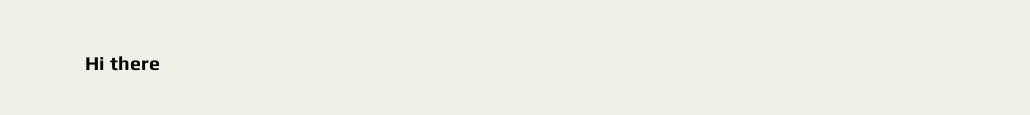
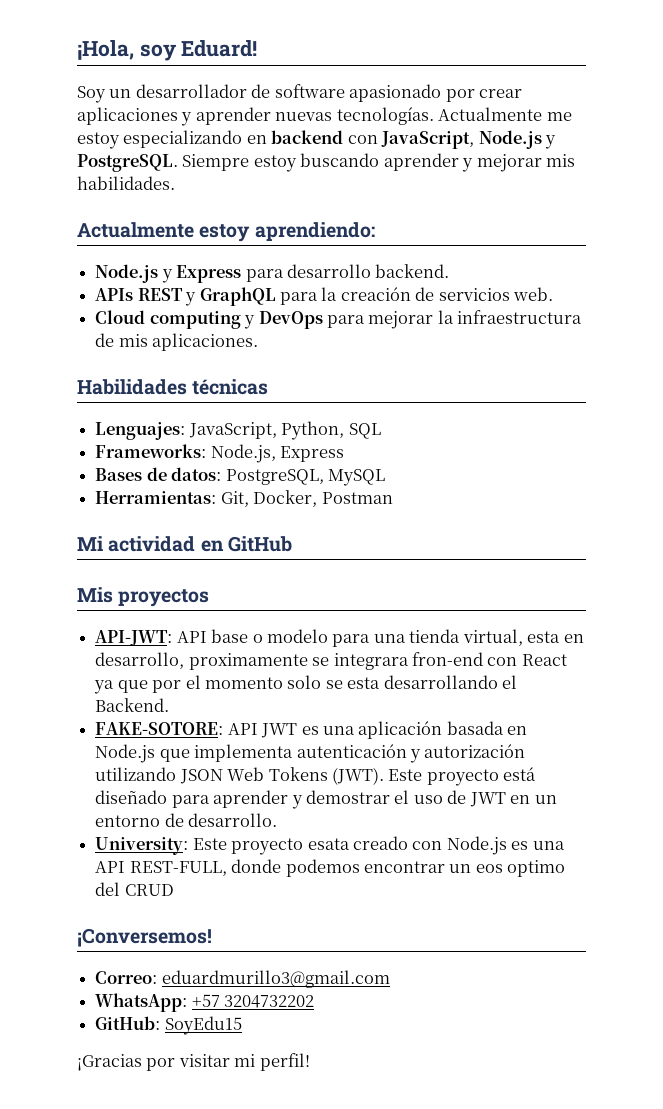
[85,56,161,71] Hi there -> [77,40,258,61] [77,84,523,103] [77,107,572,126] [77,130,557,149] [77,153,576,172] [77,176,175,190] [77,222,375,242] [95,264,450,283] [95,287,554,306] [95,310,583,329] [95,333,259,351] [77,379,269,395] [95,421,381,440] [95,444,345,463] [95,467,385,486] [95,490,393,507] [77,536,292,552] [77,587,210,607] [95,629,584,647] [95,652,567,670] [94,675,518,694] [95,698,170,712] [95,721,528,739] [95,744,526,763] [95,767,537,786] [95,790,557,809] [95,813,278,827] [95,836,565,855] [95,859,566,877] [95,882,174,896] [77,928,212,947] [95,970,390,988] [95,993,315,1012] [95,1016,242,1035] [77,1053,310,1071] ¡Hola, soy Eduard! // Soy un desarrollador de software apasionado por crear aplicaciones y aprender nuevas tecnologías. Actualmente me estoy especializando en backend con JavaScript, Node.js y PostgreSQL. Siempre estoy buscando aprender y mejorar mis habilidades. // Actualmente estoy aprendiendo: // Node.js y Express para desarrollo backend. // APIs REST y GraphQL para la creación de servicios web. // Cloud computing y DevOps para mejorar la infraestructura de mis aplicaciones. // Habilidades técnicas // Lenguajes: JavaScript, Python, SQL // Frameworks: Node.js, Express // Bases de datos: PostgreSQL, MySQL // Herramientas: Git, Docker, Postman // Mi actividad en GitHub // Mis proyectos // API-JWT: API base o modelo para una tienda virtual, esta en desarrollo, proximamente se integrara fron-end con React ya que por el momento solo se esta desarrollando el Backend. // FAKE-SOTORE: API JWT es una aplicación basada en Node.js que implementa autenticación y autorización utilizando JSON Web Tokens (JWT). Este proyecto está diseñado para aprender y demostrar el uso de JWT en un entorno de desarrollo. // University: Este proyecto esata creado con Node.js es una API REST-FULL, donde podemos encontrar un eos optimo del CRUD // ¡Conversemos! // Correo: eduardmurillo3@gmail.com // WhatsApp: +57 3204732202 // GitHub: SoyEdu15 // ¡Gracias por visitar mi perfil!

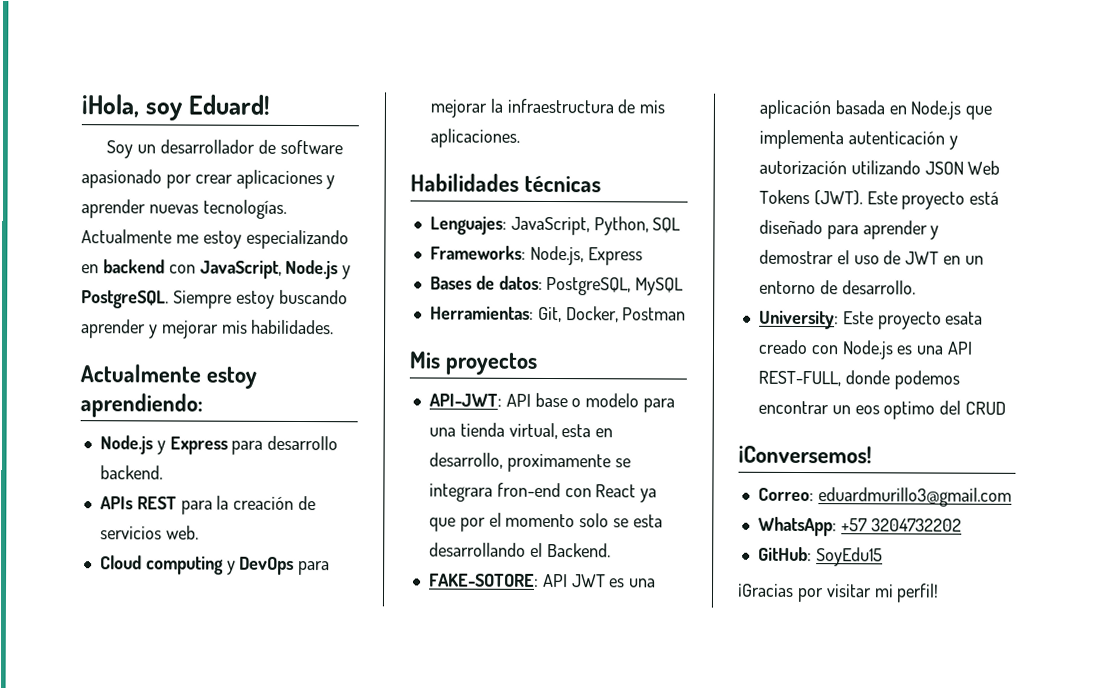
[185,287,276,306] y GraphQL -> (177, 503) none
[77,536,292,552] // Mi actividad en GitHub -> (687, 314) none

